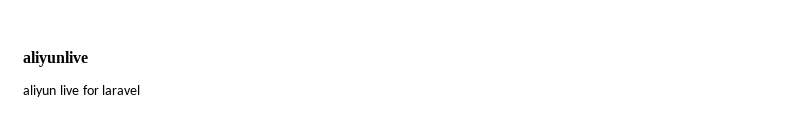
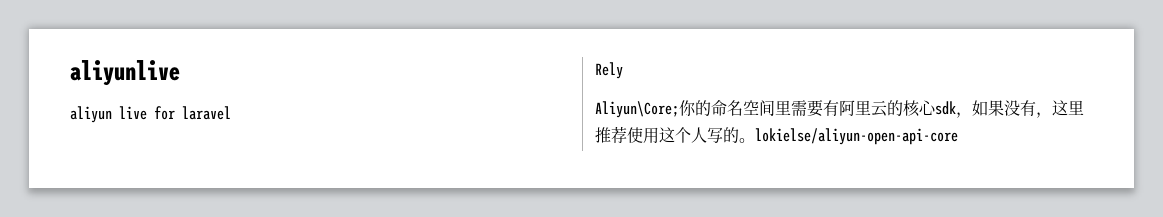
(141, 90) none -> [595,62,623,79] [595,100,1084,118] [595,126,958,145] // Rely // Aliyun\Core;你的命名空间里需要有阿里云的核心sdk，如果没有，这里推荐使用这个人写的。lokielse/aliyun-open-api-core

